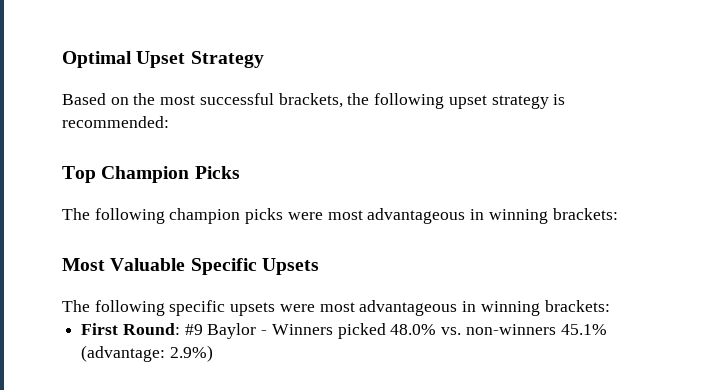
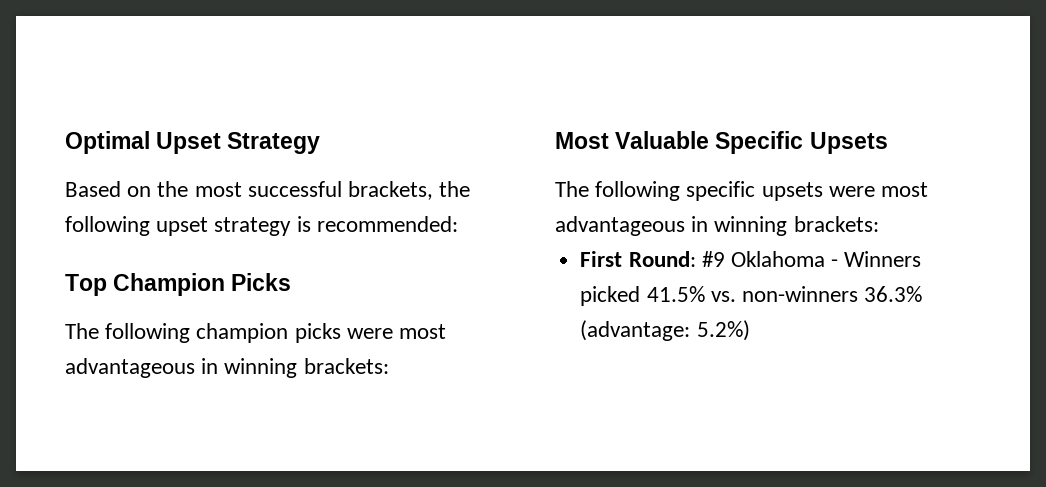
[207,323,257,339] Baylor -> [730,251,825,267] Oklahoma
[390,324,437,335] 48.0% -> [646,286,705,302] 41.5%
[560,324,607,335] [81,345,213,362] 45.1% (advantage: 2.9%) -> [864,286,923,302] [580,320,750,341] 36.3% (advantage: 5.2%)

